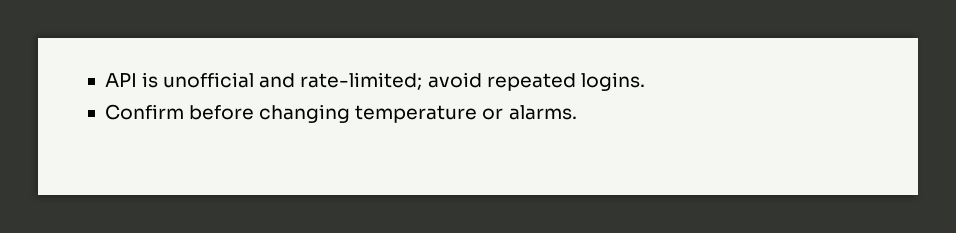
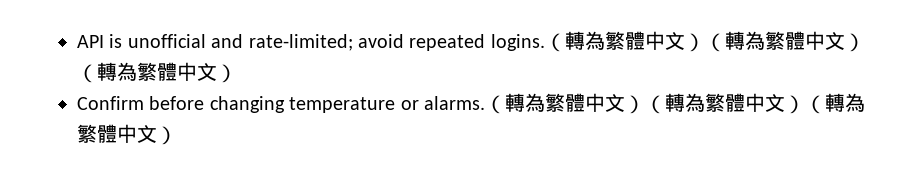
(645, 81) none -> [544,31,865,52] [77,62,237,83] （轉為繁體中文）（轉為繁體中文）（轉為繁體中文）
(577, 112) none -> [485,93,865,114] [77,124,177,145] （轉為繁體中文）（轉為繁體中文）（轉為繁體中文）

